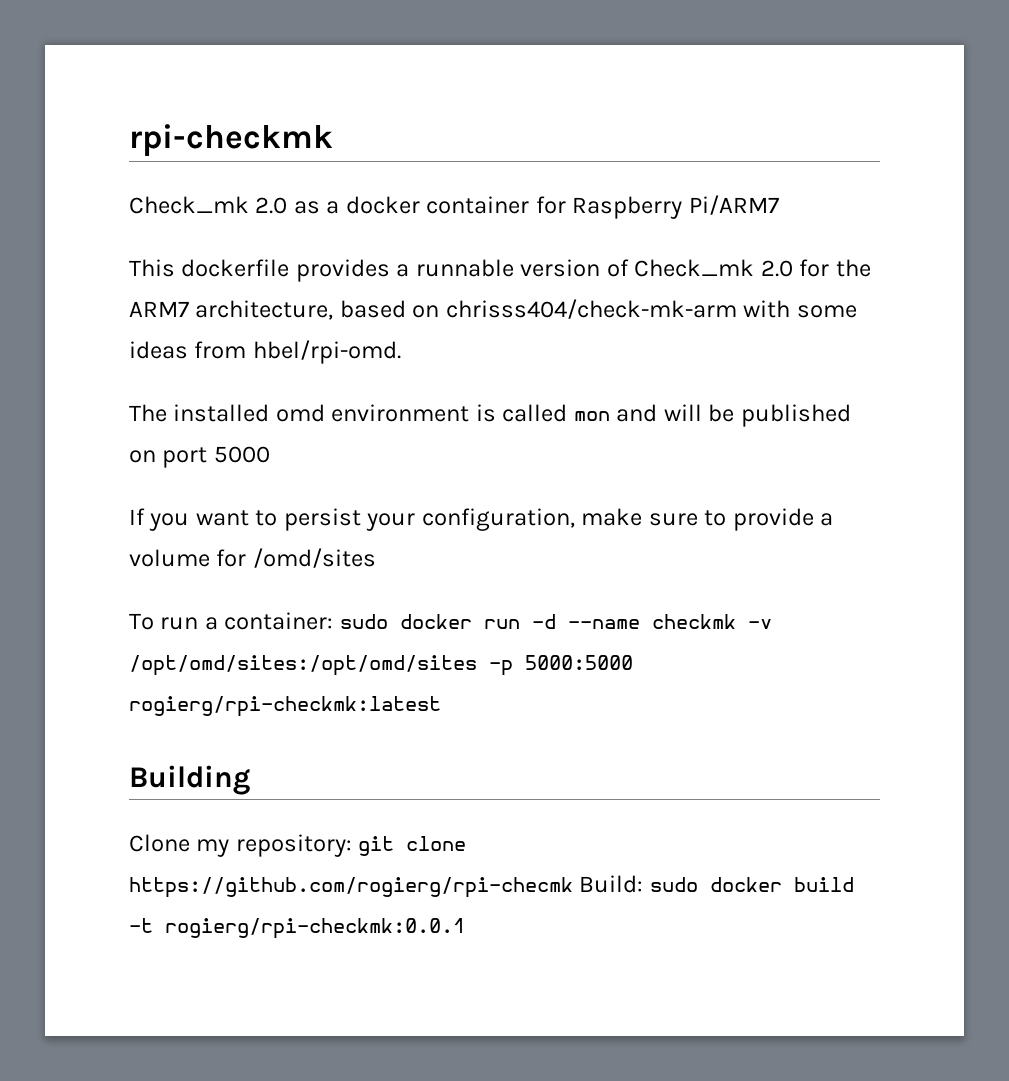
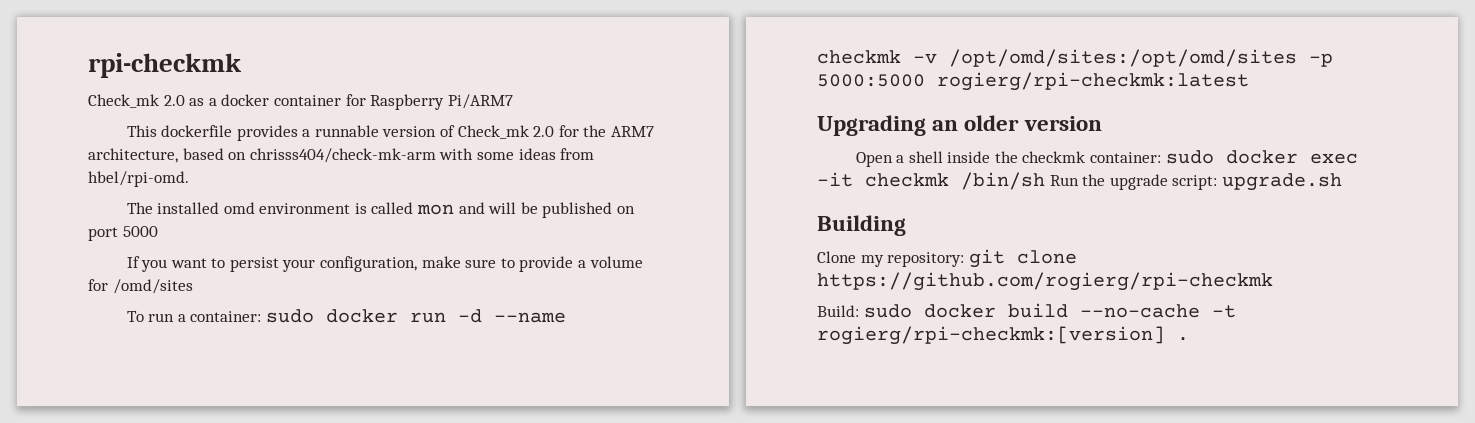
(441, 706) none -> [817,115,1102,136] [855,150,1358,167] [817,172,1342,191] // Upgrading an older version // Open a shell inside the checkmk container: sudo docker exec -it checkmk /bin/sh Run the upgrade script: upgrade.sh
[129,877,573,898] https://github.com/rogierg/rpi-checmk -> [817,272,1273,291] https://github.com/rogierg/rpi-checkmk //
[129,918,465,939] -t rogierg/rpi-checkmk:0.0.1 -> [1079,304,1236,318] [817,326,1189,345] --no-cache -t rogierg/rpi-checkmk:[version] .

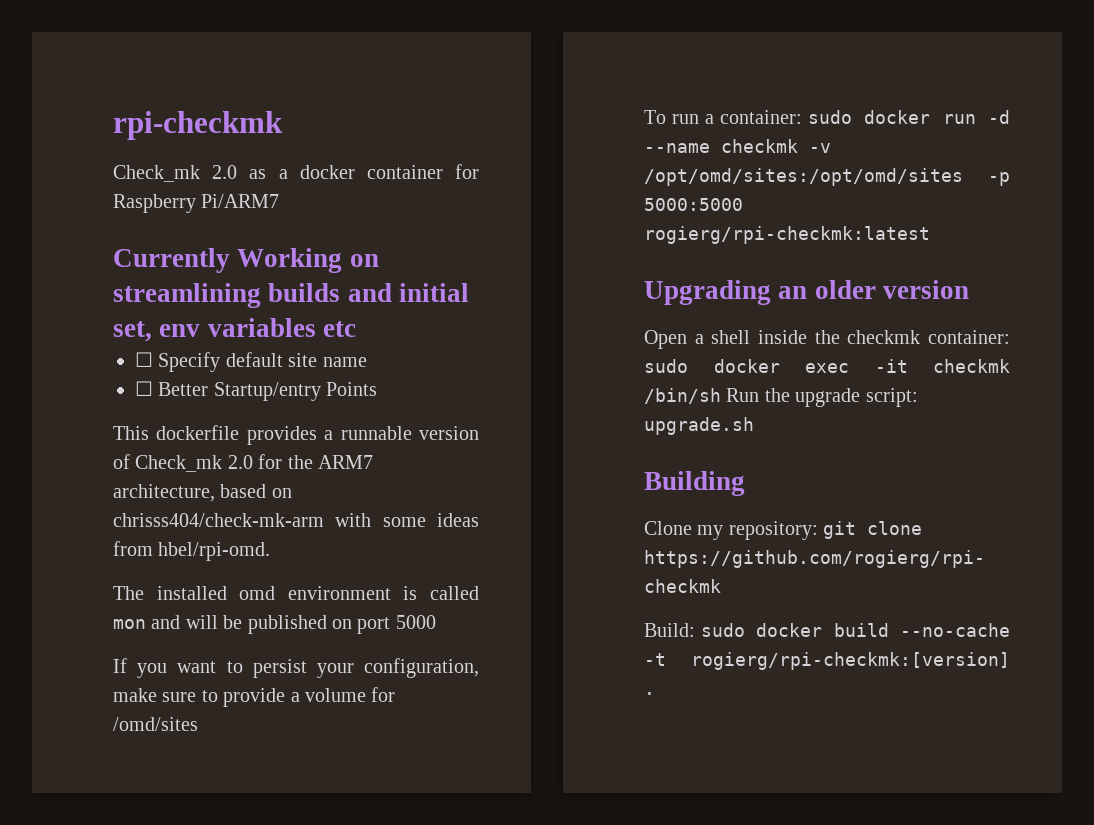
(513, 101) none -> [113,248,379,273] [113,283,469,308] [113,318,356,342] [135,352,367,372] [135,381,378,401] // Currently Working on streamlining builds and initial set, env variables etc // ☐ Specify default site name // ☐ Better Startup/entry Points

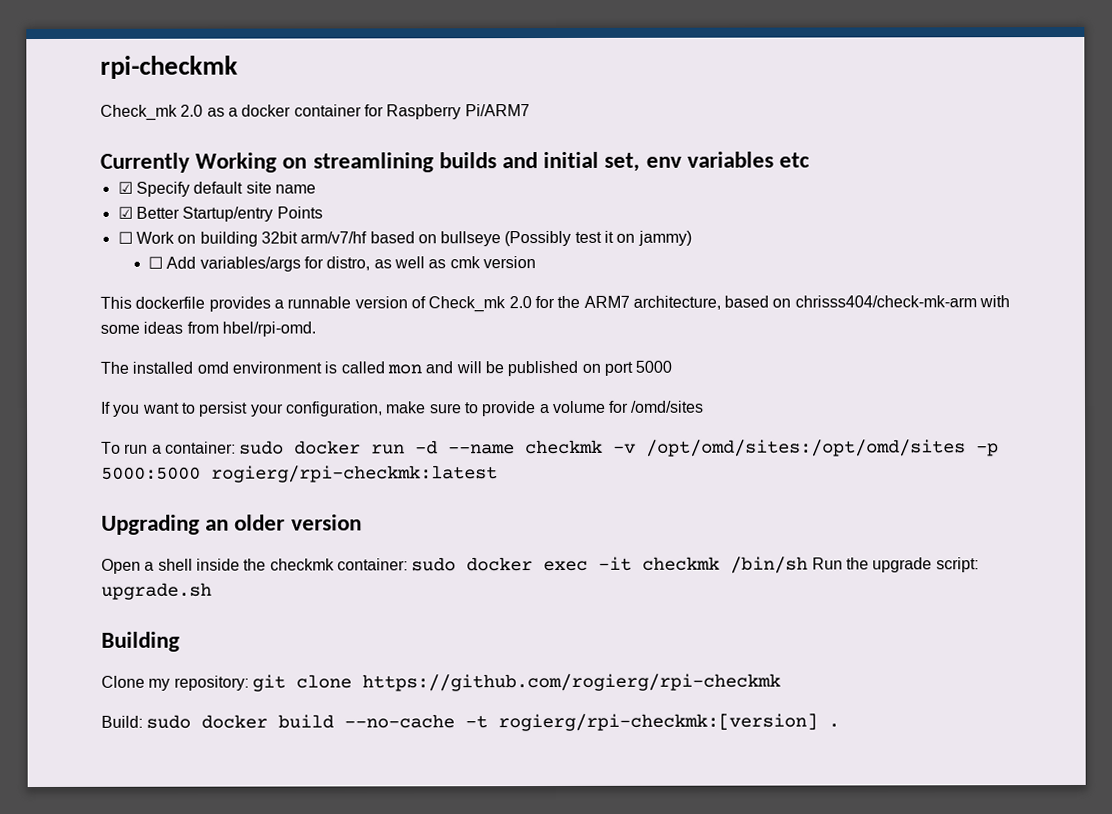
[135,352,153,367] ☐ -> [117,181,133,194] ☑
[135,381,153,396] ☐ -> [117,206,133,219] ☑
(378, 389) none -> [117,230,692,247] [148,256,537,272] // ☐ Work on building 32bit arm/v7/hf based on bullseye (Possibly test it on jammy) // ☐ Add variables/args for distro, as well as cmk version

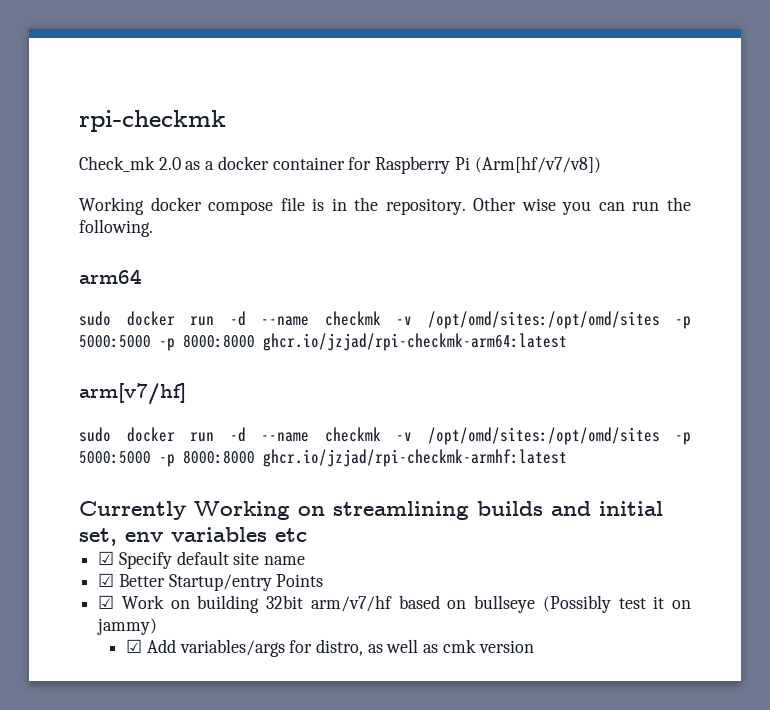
[464,104,530,117] Pi/ARM7 -> [454,156,601,173] [79,197,692,215] [79,219,153,237] [79,269,142,284] [79,311,691,329] [79,333,567,351] [79,383,186,405] [79,427,691,445] [79,449,567,467] Pi (Arm[hf/v7/v8]) // Working docker compose file is in the repository. Other wise you can run the following. // arm64 // sudo docker run -d --name checkmk -v /opt/omd/sites:/opt/omd/sites -p 5000:5000 -p 8000:8000 ghcr.io/jzjad/rpi-checkmk-arm64:latest // arm[v7/hf] // sudo docker run -d --name checkmk -v /opt/omd/sites:/opt/omd/sites -p 5000:5000 -p 8000:8000 ghcr.io/jzjad/rpi-checkmk-armhf:latest
[117,231,133,244] ☐ -> [98,595,115,609] ☑
[148,256,164,269] ☐ -> [126,639,143,653] ☑
[100,295,1011,313] [100,321,316,337] [100,360,673,377] [100,400,705,417] [101,439,1000,457] [101,465,498,483] [101,514,362,535] [101,556,979,574] [101,582,212,600] [101,631,180,652] [101,673,781,692] [101,713,841,732] // This dockerfile provides a runnable version of Check_mk 2.0 for the ARM7 architecture, based on chrisss404/check-mk-arm with some ideas from hbel/rpi-omd. // The installed omd environment is called mon and will be published on port 5000 // If you want to persist your configuration, make sure to provide a volume for /omd/sites // To run a container: sudo docker run -d --name checkmk -v /opt/omd/sites:/opt/omd/sites -p 5000:5000 rogierg/rpi-checkmk:latest // Upgrading an older version // Open a shell inside the checkmk container: sudo docker exec -it checkmk /bin/sh Run the upgrade script: upgrade.sh // Building // Clone my repository: git clone https://github.com/rogierg/rpi-checkmk // Build: sudo docker build --no-cache -t rogierg/rpi-checkmk:[version] . -> (534, 646) none

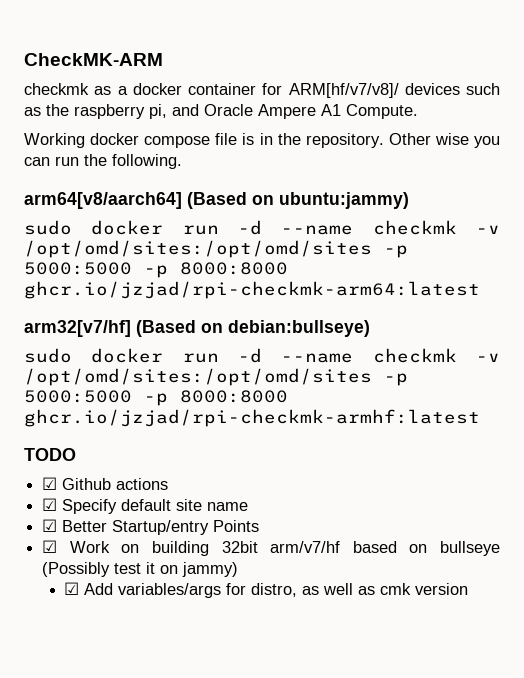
[79,110,226,132] [79,156,181,172] rpi-checkmk // Check_mk 2.0 -> [24,53,163,66] [24,83,89,95] CheckMK-ARM // checkmk
[375,156,601,174] Raspberry Pi (Arm[hf/v7/v8]) -> [288,83,500,98] [24,104,418,119] ARM[hf/v7/v8]/ devices such as the raspberry pi, and Oracle Ampere A1 Compute.
[79,269,142,284] arm64 -> [24,192,409,209] arm64[v8/aarch64] (Based on ubuntu:jammy)
[79,383,186,405] arm[v7/hf] -> [24,320,370,337] arm32[v7/hf] (Based on debian:bullseye)
[79,501,663,520] [79,527,307,546] Currently Working on streamlining builds and initial set, env variables etc -> [24,448,76,461] [42,477,169,490] TODO // ☑ Github actions

